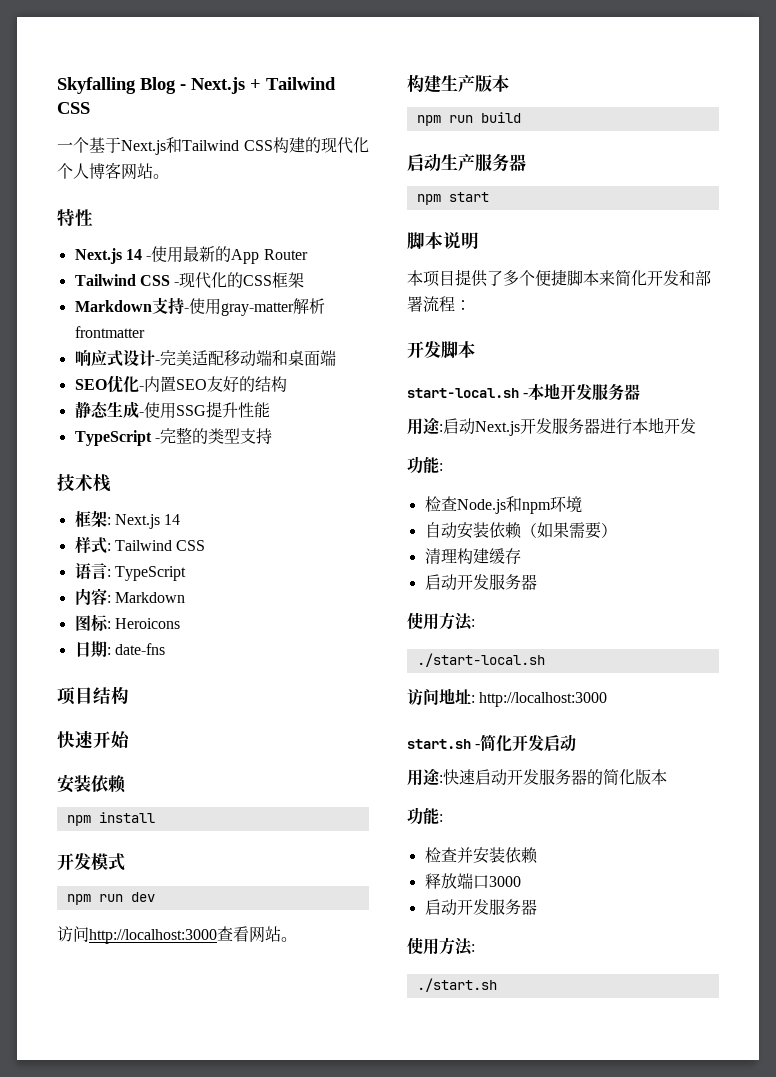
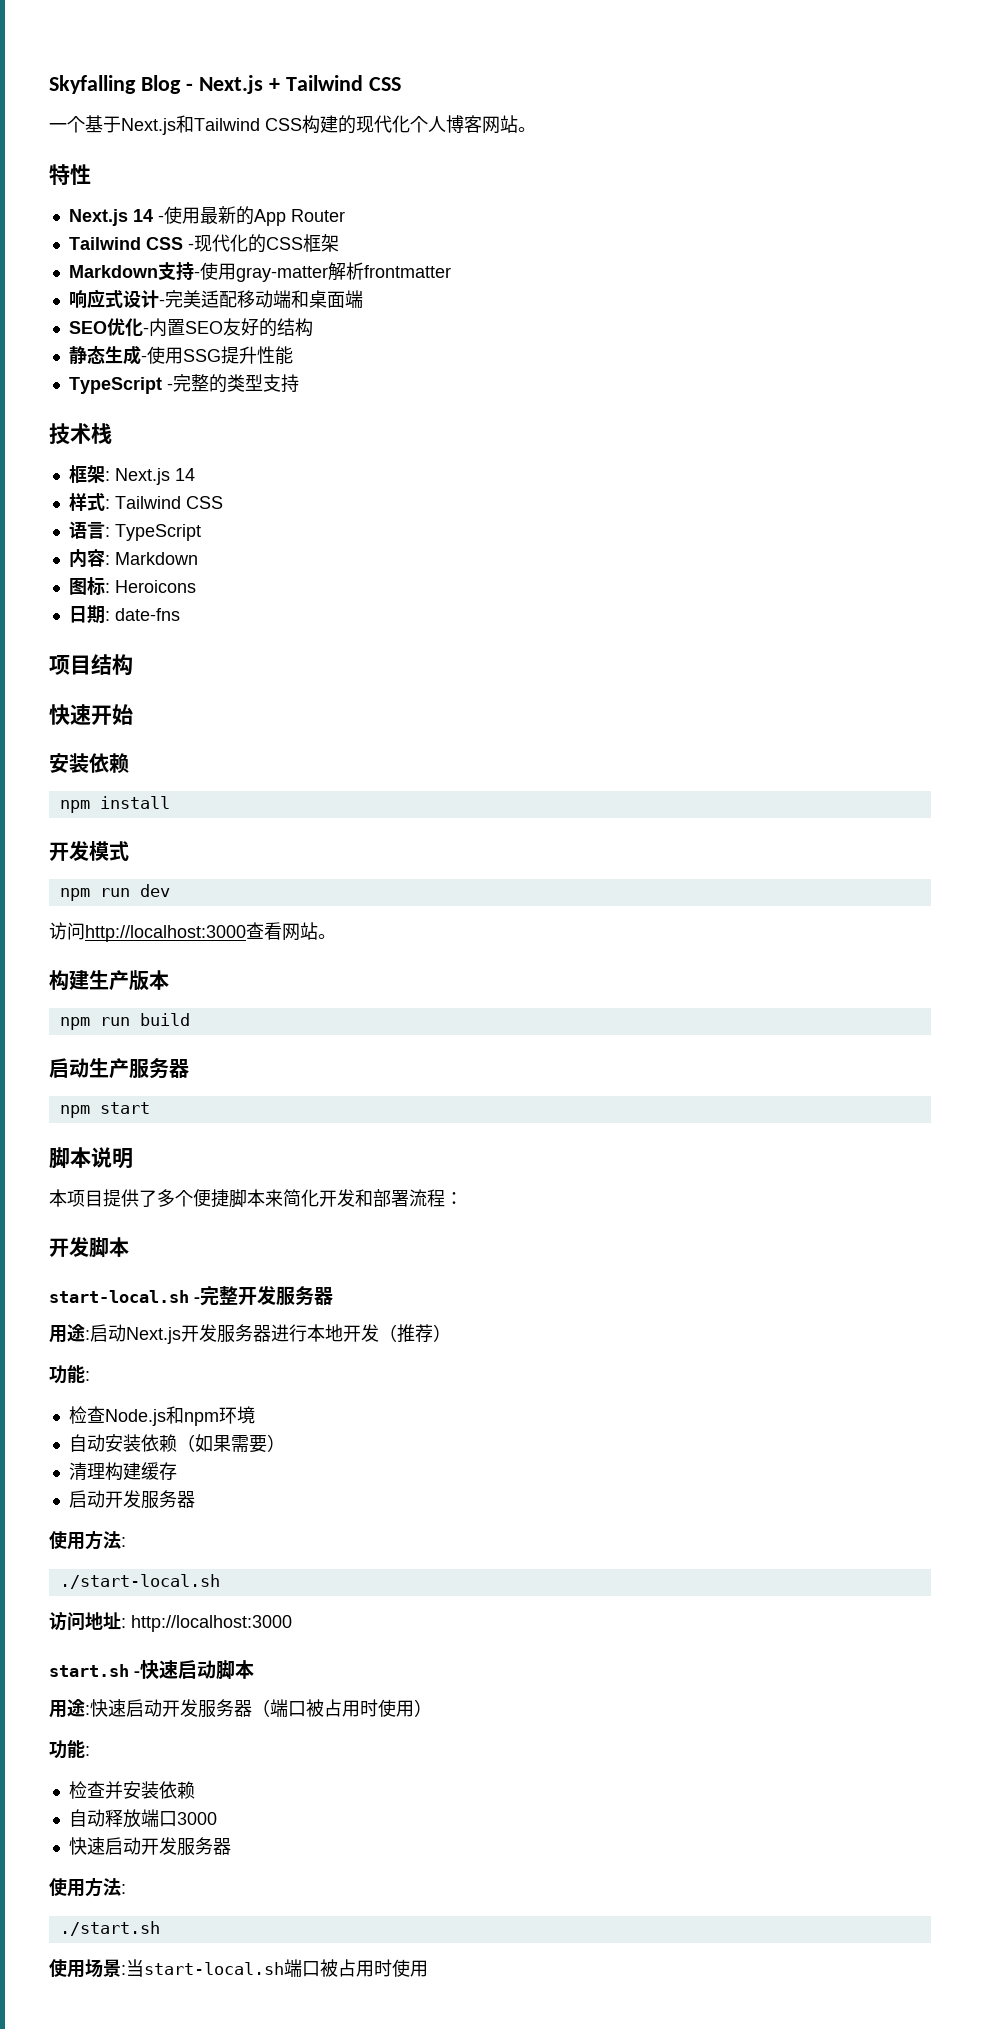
[528,383,561,400] 本地 -> [200,1286,239,1306] 完整
(696, 426) none -> [379,1324,451,1343] （推荐）
[480,734,577,752] 简化开发启动 -> [140,1660,255,1680] 快速启动脚本
[587,769,667,785] 的简化版本 -> [252,1699,432,1717] （端口被占用时使用）
(538, 855) none -> [68,1809,105,1827] 自动
(521, 881) none -> [68,1837,105,1855] 快速
(497, 985) none -> [49,1959,428,1978] // 使用场景:当start-local.sh端口被占用时使用

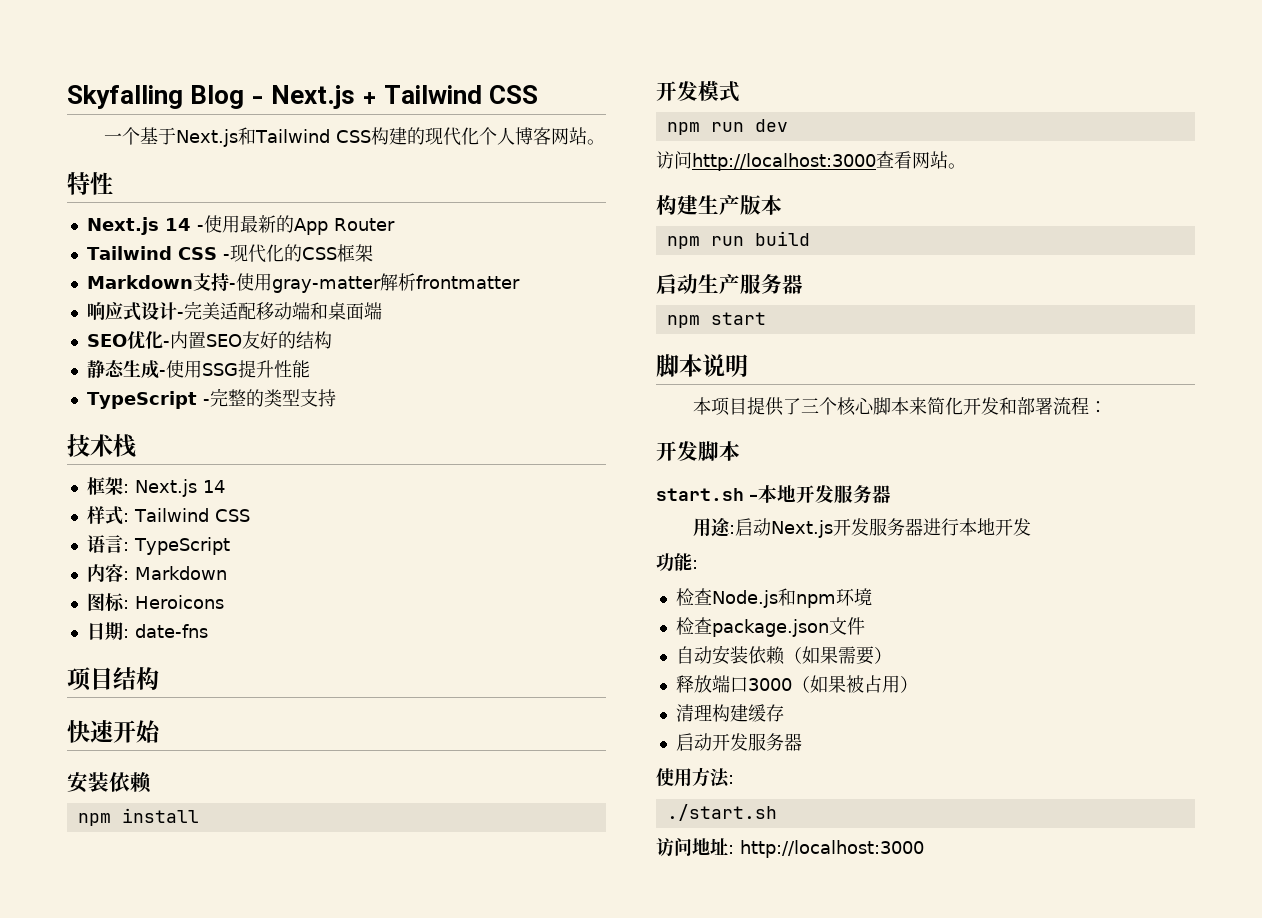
[157,1189,229,1208] 多个便捷 -> [800,397,874,416] 三个核心
[49,1286,239,1306] start-local.sh -完整 -> [656,485,796,503] start.sh -本地
[379,1324,451,1343] （推荐） -> (1031, 527) none
(255, 1415) none -> [675,617,865,637] // 检查package.json文件
(285, 1443) none -> [675,675,918,693] // 释放端口3000（如果被占用）
[59,1574,220,1589] ./start-local.sh -> [666,804,777,821] ./start.sh
[49,1660,255,1680] [49,1699,432,1718] [49,1740,90,1759] [68,1781,195,1799] [68,1809,217,1828] [68,1837,231,1856] [49,1877,126,1897] [59,1921,160,1936] [49,1959,428,1978] // start.sh -快速启动脚本 // 用途:快速启动开发服务器（端口被占用时使用） // 功能: // 检查并安装依赖 // 自动释放端口3000 // 快速启动开发服务器 // 使用方法: // ./start.sh // 使用场景:当start-local.sh端口被占用时使用 -> (924, 849) none

